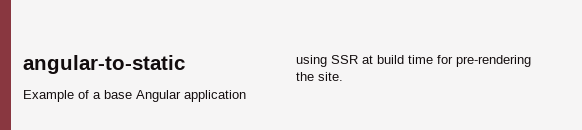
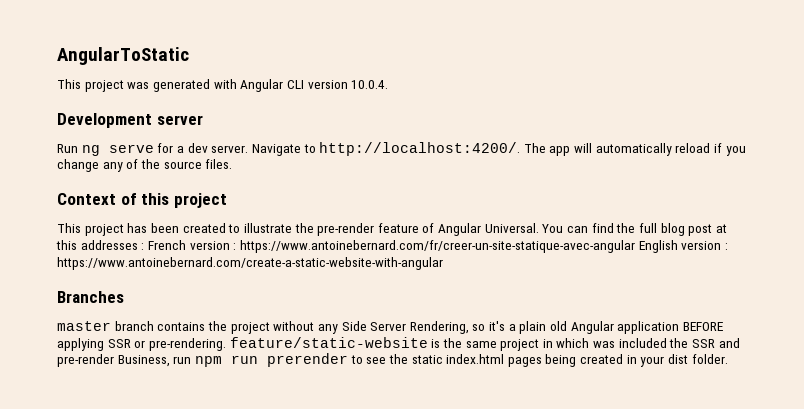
[23,55,185,74] [23,90,246,102] [296,55,531,67] [296,72,343,81] angular-to-static // Example of a base Angular application using SSR at build time for pre-rendering the site. -> [57,47,189,65] [57,79,389,92] [57,113,203,128] [57,142,746,156] [57,159,233,172] [57,193,227,208] [57,223,727,236] [56,240,728,253] [57,257,443,270] [57,291,124,303] [57,321,723,334] [57,337,740,351] [57,353,728,367] AngularToStatic // This project was generated with Angular CLI version 10.0.4. // Development server // Run ng serve for a dev server. Navigate to http://localhost:4200/. The app will automatically reload if you change any of the source files. // Context of this project // This project has been created to illustrate the pre-render feature of Angular Universal. You can find the full blog post at this addresses : French version : https://www.antoinebernard.com/fr/creer-un-site-statique-avec-angular English version : https://www.antoinebernard.com/create-a-static-website-with-angular // Branches // master branch contains the project without any Side Server Rendering, so it's a plain old Angular application BEFORE applying SSR or pre-rendering. feature/static-website is the same project in which was included the SSR and pre-render Business, run npm run prerender to see the static index.html pages being created in your dist folder.

